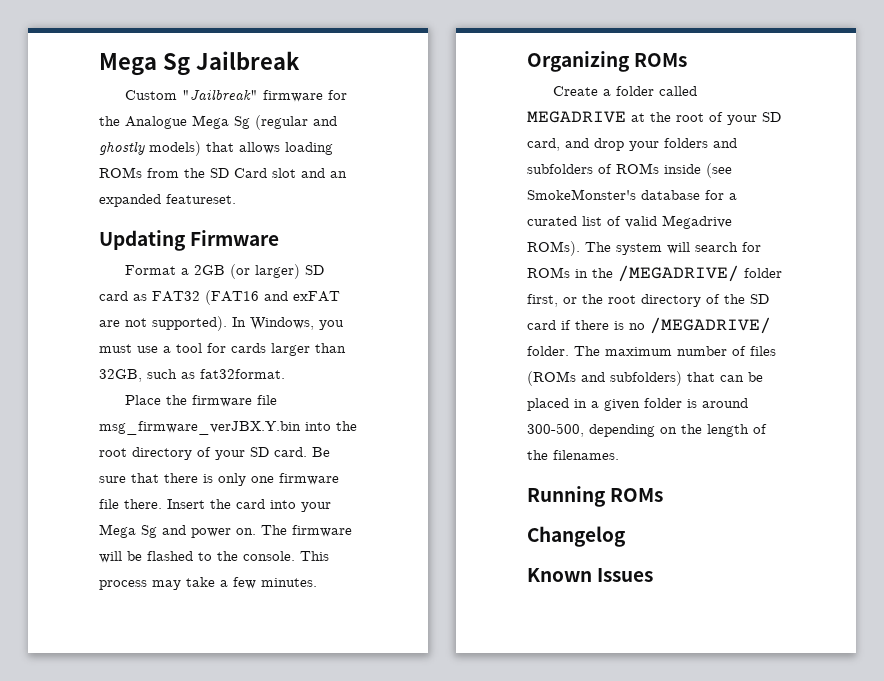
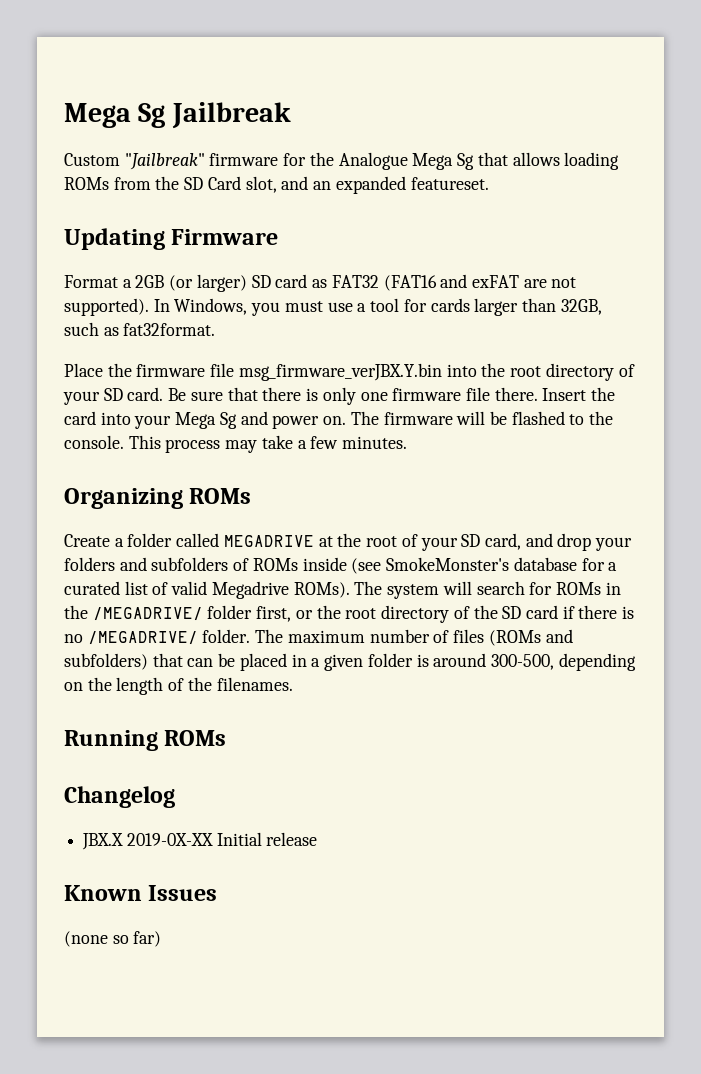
[255,115,337,130] [99,141,201,156] (regular and ghostly models) -> (475, 161) none
[272,168,296,178] slot -> [245,176,277,193] slot,
(626, 536) none -> [82,832,318,850] // JBX.X 2019-0X-XX Initial release
(654, 575) none -> [64,931,162,947] // (none so far)

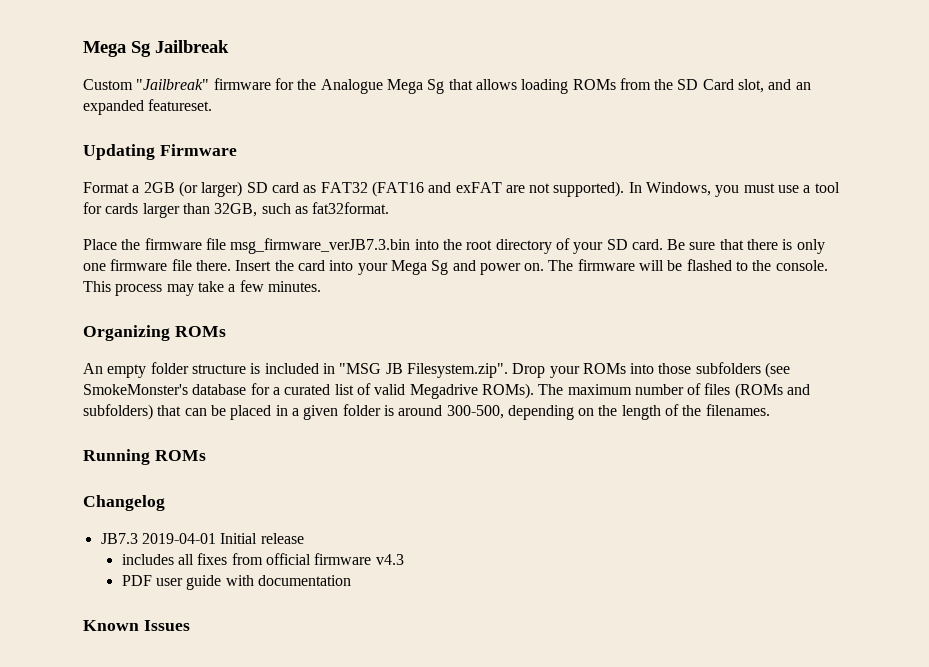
[238,363,442,381] msg_firmware_verJBX.Y.bin -> [230,238,411,254] msg_firmware_verJB7.3.bin
[64,533,633,551] [64,557,347,571] Create a folder called MEGADRIVE at the root of your SD card, and drop your folders and subfolders of ROMs inside -> [83,362,761,378] An empty folder structure is included in "MSG JB Filesystem.zip". Drop your ROMs into those subfolders
[387,581,621,599] [64,605,635,623] [64,629,284,645] system will search for ROMs in the /MEGADRIVE/ folder first, or the root directory of the SD card if there is no /MEGADRIVE/ folder. The -> (564, 389) none
[82,833,213,850] JBX.X 2019-0X-XX -> [100,533,216,544] JB7.3 2019-04-01
(318, 839) none -> [121,553,404,565] [121,575,352,590] // includes all fixes from official firmware v4.3 // PDF user guide with documentation
[64,931,162,947] // (none so far) -> (190, 625) none

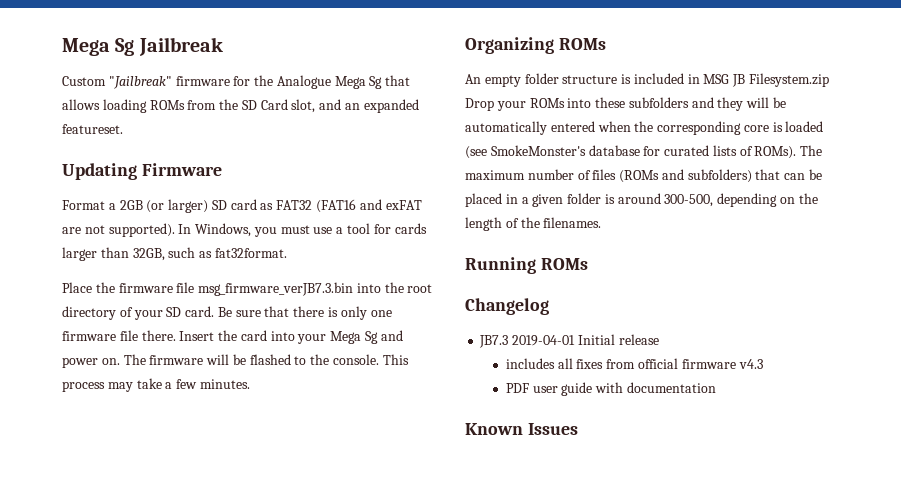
[339,363,508,378] "MSG JB Filesystem.zip". -> [703,73,830,87] MSG JB Filesystem.zip
[658,362,791,378] [83,383,478,399] those subfolders (see SmokeMonster's database for a curated list of valid Megadrive -> [595,97,787,111] [465,121,824,135] [465,145,753,159] these subfolders and they will be automatically entered when the corresponding core is loaded (see SmokeMonster's database for curated lists of

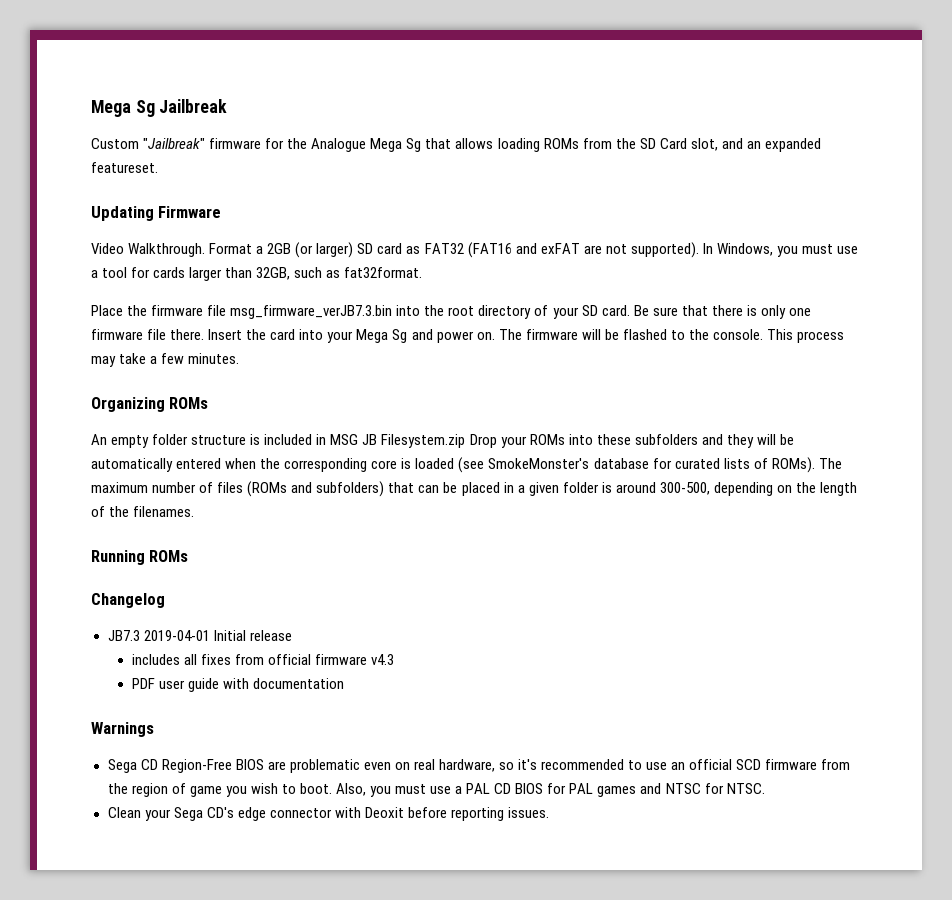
(222, 169) none -> [91,243,206,257] Video Walkthrough.
[465,423,578,435] Known Issues -> [91,722,154,737] [107,759,851,773] [107,783,765,797] [107,807,549,821] Warnings // Sega CD Region-Free BIOS are problematic even on real hardware, so it's recommended to use an official SCD firmware from the region of game you wish to boot. Also, you must use a PAL CD BIOS for PAL games and NTSC for NTSC. // Clean your Sega CD's edge connector with Deoxit before reporting issues.

